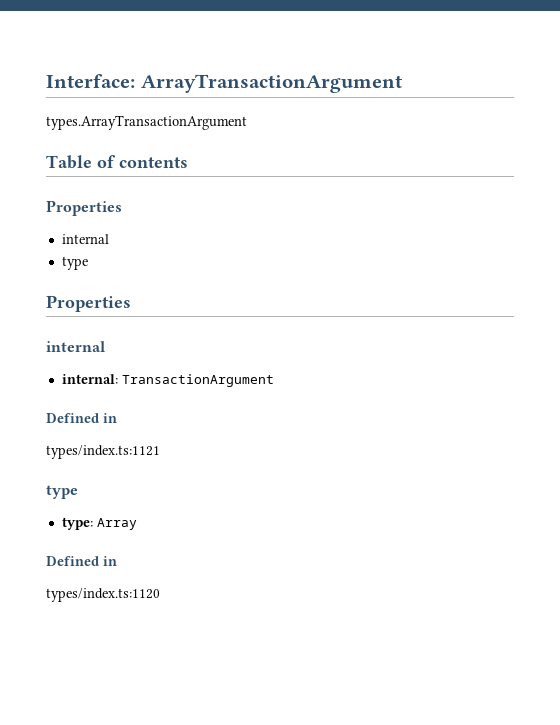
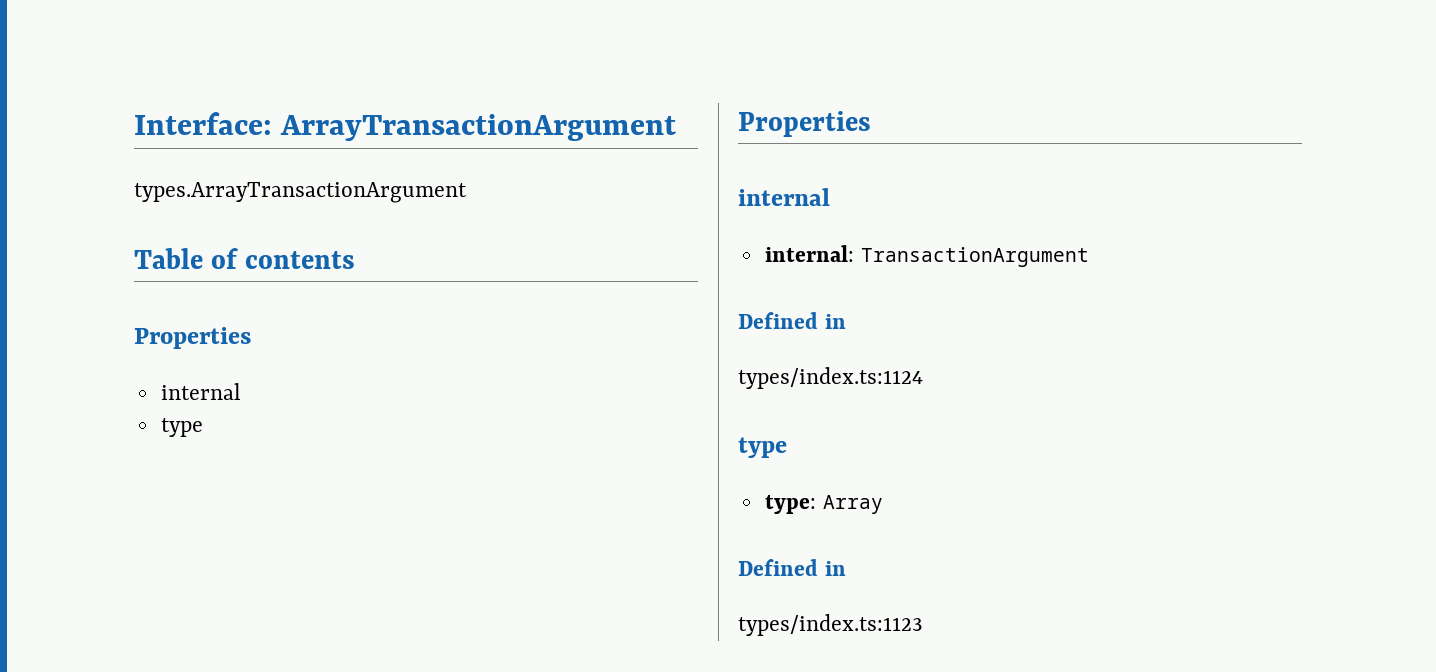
[46,445,160,459] types/index.ts:1121 -> [738,367,923,389] types/index.ts:1124
[46,588,160,602] types/index.ts:1120 -> [738,614,923,636] types/index.ts:1123

